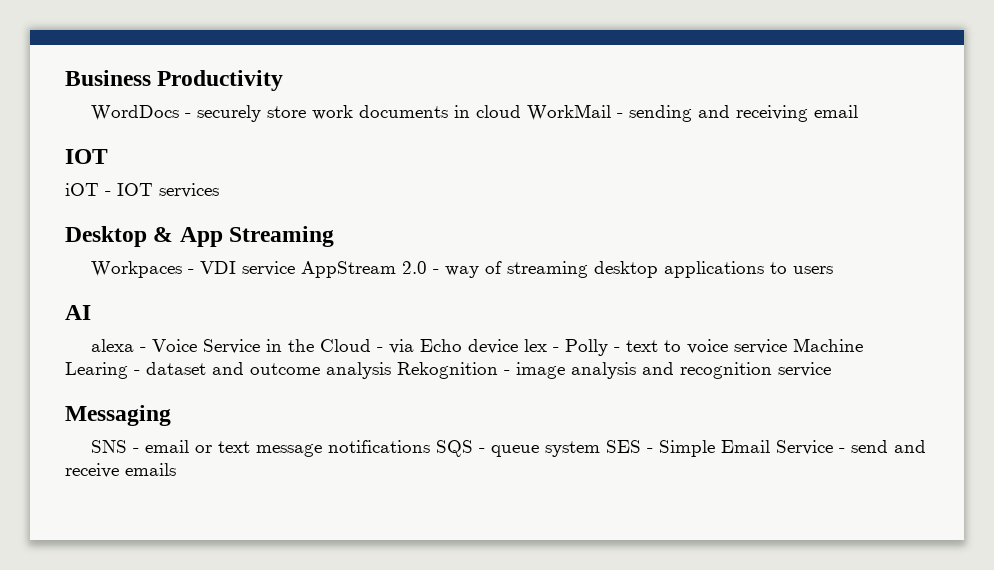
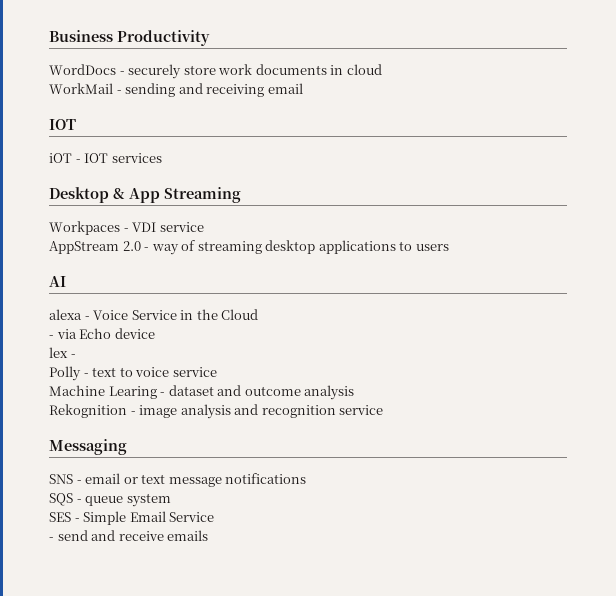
(521, 111) none -> (382, 69) //
(295, 268) none -> (204, 227) //
(371, 345) none -> (259, 314) //
(518, 346) none -> (155, 333) //
(559, 349) none -> (76, 356) //
(787, 346) none -> (217, 372) //
(391, 370) none -> (355, 392) //
(430, 446) none -> (307, 478) //
(600, 449) none -> (171, 500) //
(833, 447) none -> (215, 517) //

